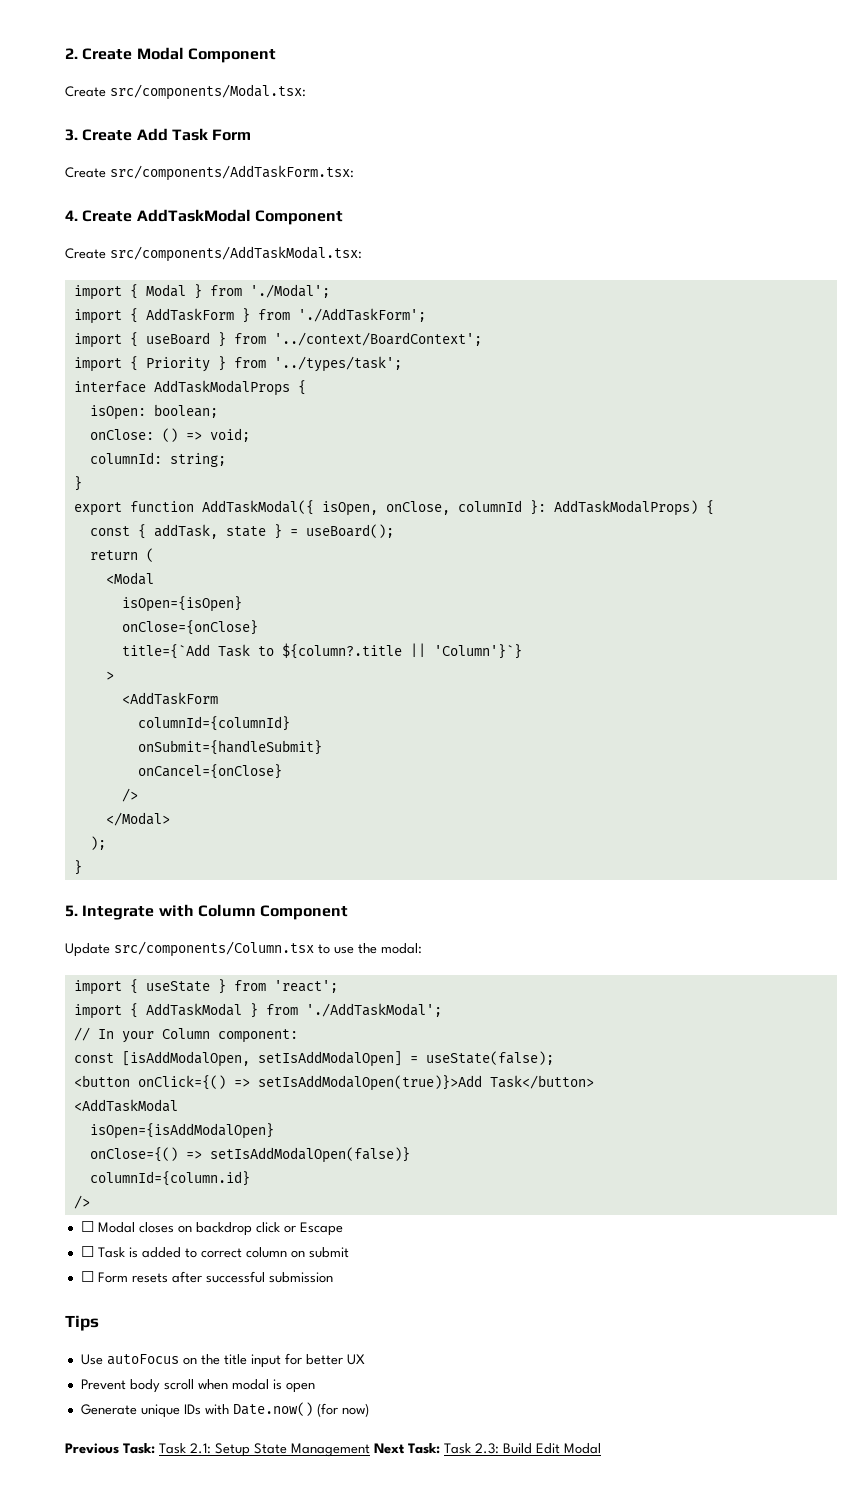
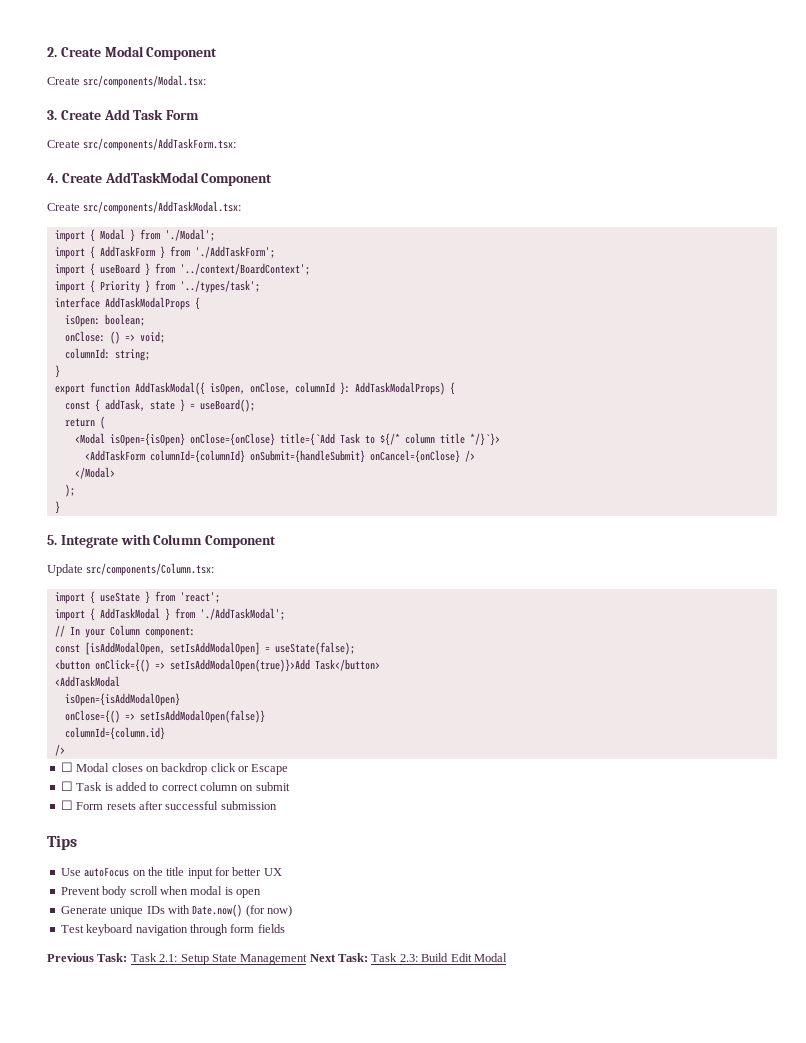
(154, 578) // -> (105, 438) none
(242, 604) // -> (185, 439) none
(258, 627) // -> (275, 439) none
[281,643,522,659] [105,671,114,680] ${column?.title || 'Column'}`} // > -> [379,433,500,446] ${/* column title */}`}>
(218, 698) // -> (145, 455) none
(290, 723) // -> (245, 456) none
(322, 747) // -> (365, 456) none
(282, 771) // -> (460, 456) none
[114,941,422,957] src/components/Column.tsx to use the modal: -> [86,563,215,576] src/components/Column.tsx:
(369, 1410) none -> [60,924,285,936] // Test keyboard navigation through form fields

